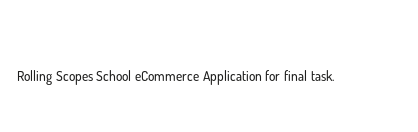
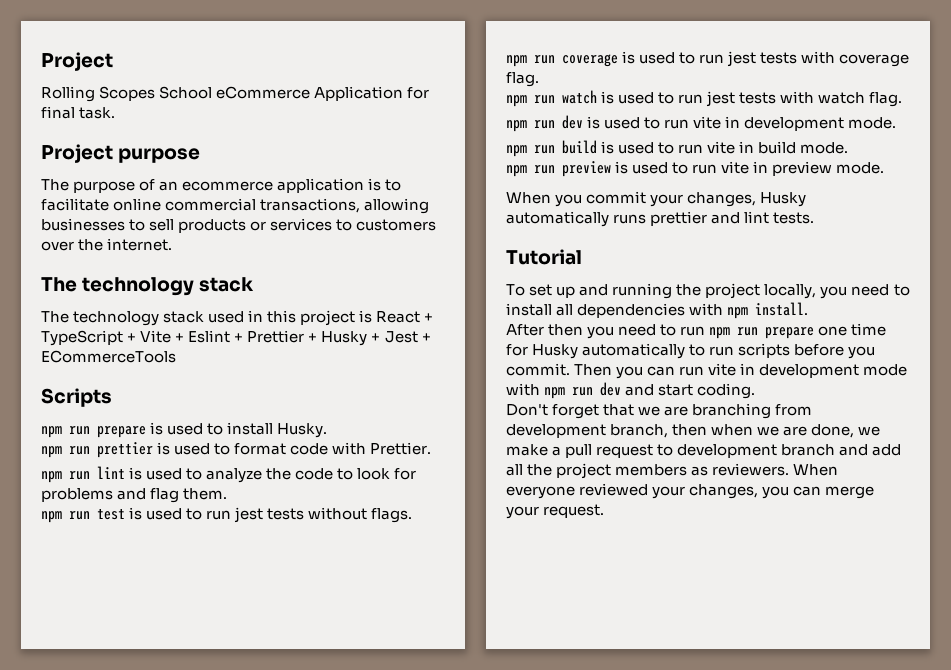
(17, 77) none -> [41,52,113,71] Project //
(334, 75) none -> [41,144,201,163] [41,178,402,193] [41,198,430,214] [41,218,437,233] [41,238,173,251] [41,277,255,296] [41,310,434,326] [41,330,431,346] [41,350,176,363] [41,388,112,407] [41,422,328,438] [41,442,432,458] [41,466,417,483] [41,488,228,503] [41,507,413,523] [506,51,910,67] [506,72,539,87] [506,90,903,107] [506,115,897,132] [506,140,849,157] [506,161,885,177] [506,191,807,207] [506,211,815,227] [506,249,582,265] [506,283,910,299] [506,302,809,319] [506,323,887,339] [506,343,876,359] [506,363,908,379] [506,382,756,399] [506,403,813,419] [506,424,881,438] [506,444,902,458] [506,463,839,479] [506,483,875,499] [506,504,605,519] // Project purpose // The purpose of an ecommerce application is to facilitate online commercial transactions, allowing businesses to sell products or services to customers over the internet. // The technology stack // The technology stack used in this project is React + TypeScript + Vite + Eslint + Prettier + Husky + Jest + ECommerceTools // Scripts // npm run prepare is used to install Husky. // npm run prettier is used to format code with Prettier. // npm run lint is used to analyze the code to look for problems and flag them. // npm run test is used to run jest tests without flags. // npm run coverage is used to run jest tests with coverage flag. // npm run watch is used to run jest tests with watch flag. // npm run dev is used to run vite in development mode. // npm run build is used to run vite in build mode. // npm run preview is used to run vite in preview mode. // When you commit your changes, Husky automatically runs prettier and lint tests. // Tutorial // To set up and running the project locally, you need to install all dependencies with npm install. // After then you need to run npm run prepare one time for Husky automatically to run scripts before you commit. Then you can run vite in development mode with npm run dev and start coding. // Don't forget that we are branching from development branch, then when we are done, we make a pull request to development branch and add all the project members as reviewers. When everyone reviewed your changes, you can merge your request.

